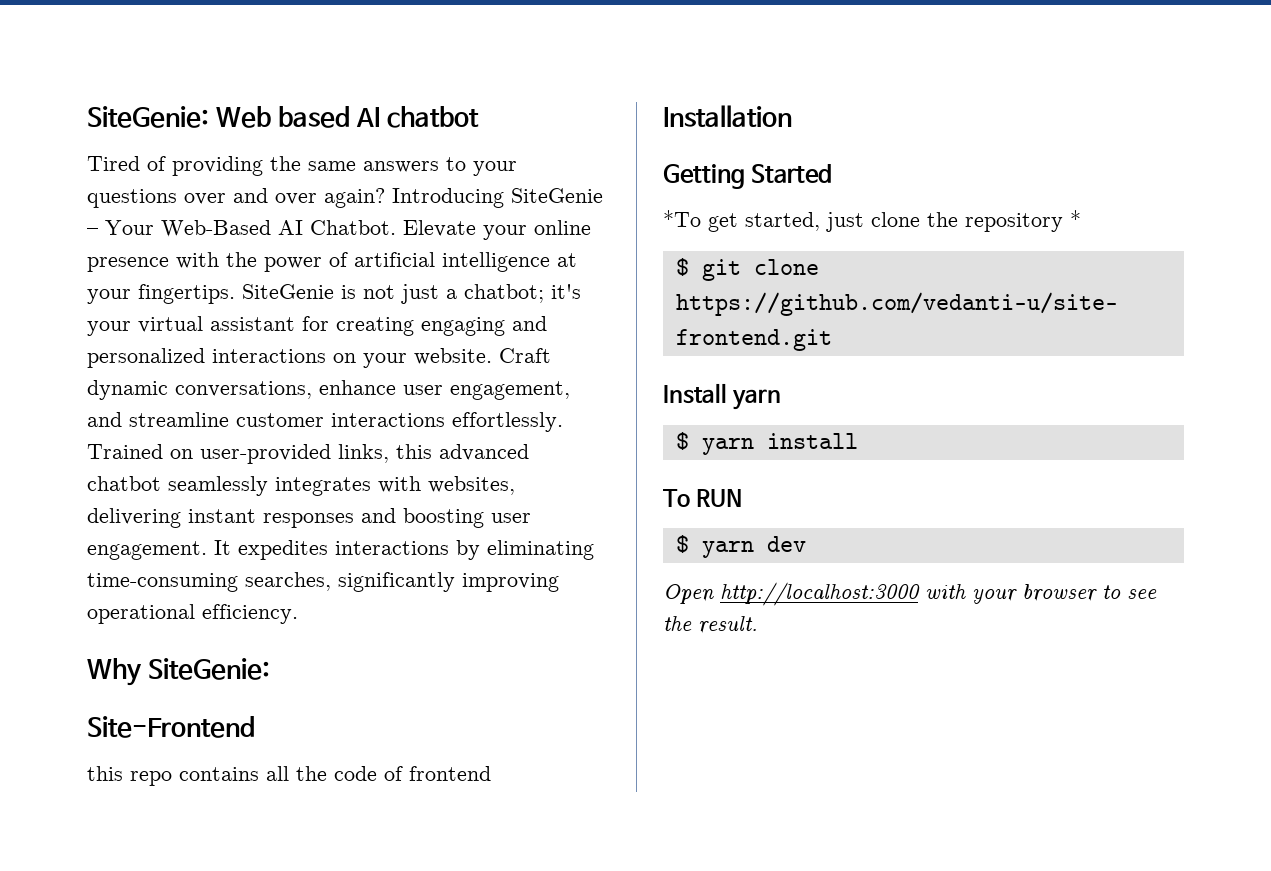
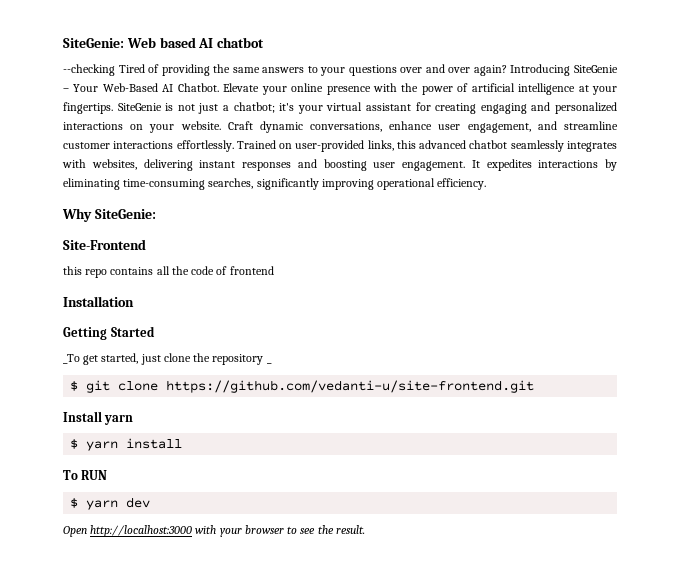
(480, 117) none -> [63,64,115,76] --checking
[663,210,701,227] *To -> [63,354,80,364] _To
[1070,210,1081,227] * -> [266,362,272,364] _

